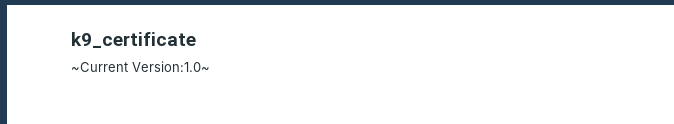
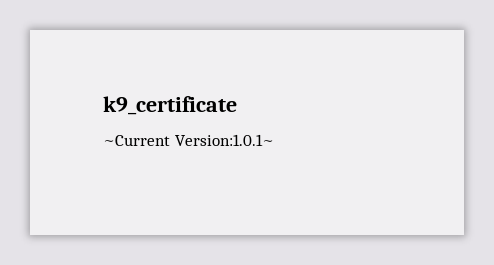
[132,61,210,72] Version:1.0~ -> [174,134,274,146] Version:1.0.1~

